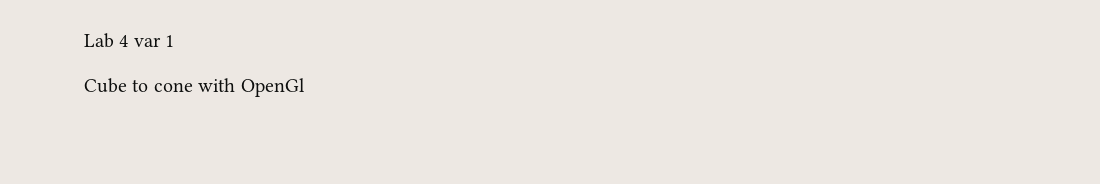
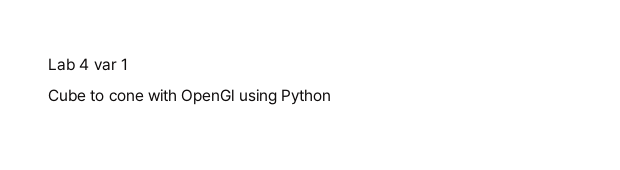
(305, 87) none -> [238,89,331,105] using Python

